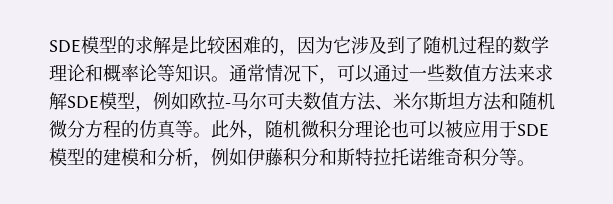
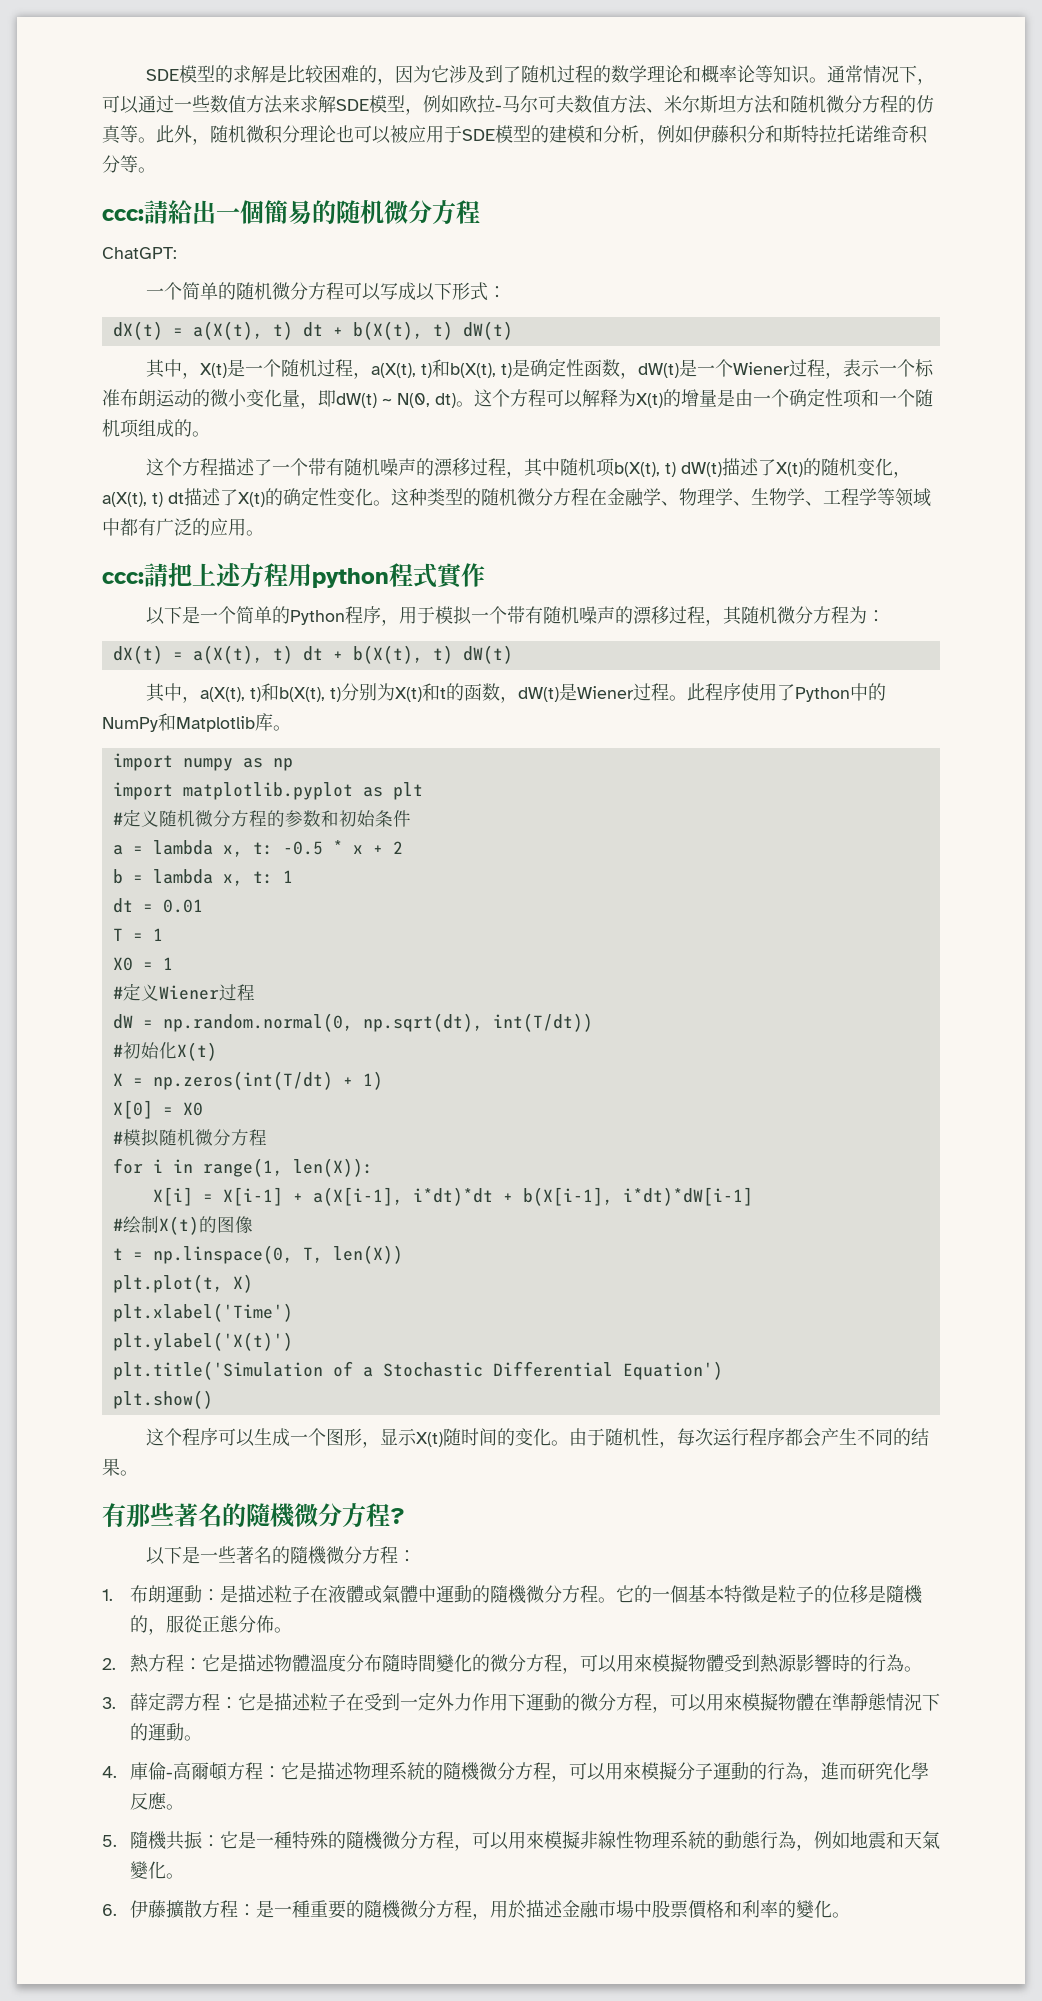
(535, 163) none -> [102,200,480,225] [102,247,177,259] [145,282,506,301] [112,321,513,340] [145,358,934,379] [102,388,933,409] [102,419,210,438] [145,458,911,478] [102,487,931,507] [102,518,264,536] [102,563,485,589] [145,606,885,626] [112,645,513,664] [145,683,886,703] [102,713,291,732] [112,753,293,771] [112,782,423,800] [112,809,411,827] [112,840,403,857] [112,869,293,886] [112,898,203,913] [112,928,163,941] [112,957,173,971] [112,983,255,1001] [112,1013,593,1032] [112,1042,217,1061] [112,1071,383,1090] [112,1100,203,1119] [112,1128,267,1147] [112,1158,373,1177] [152,1187,753,1206] [112,1216,253,1235] [112,1245,403,1264] [112,1274,253,1293] [112,1303,293,1322] [112,1332,293,1351] [112,1361,723,1380] [112,1390,213,1409] [145,1428,929,1448] [102,1458,138,1476] [102,1503,405,1528] [145,1546,416,1565] [102,1585,923,1604] [129,1615,292,1635] [102,1654,922,1674] [102,1692,940,1713] [129,1723,202,1741] [102,1762,929,1782] [129,1792,184,1810] [102,1831,940,1851] [129,1861,184,1879] [102,1900,850,1920] // ccc:請給出一個簡易的随机微分方程 // ChatGPT: // 一个简单的随机微分方程可以写成以下形式： // dX(t) = a(X(t), t) dt + b(X(t), t) dW(t) // 其中，X(t)是一个随机过程，a(X(t), t)和b(X(t), t)是确定性函数，dW(t)是一个Wiener过程，表示一个标准布朗运动的微小变化量，即dW(t) ~ N(0, dt)。这个方程可以解释为X(t)的增量是由一个确定性项和一个随机项组成的。 // 这个方程描述了一个带有随机噪声的漂移过程，其中随机项b(X(t), t) dW(t)描述了X(t)的随机变化，a(X(t), t) dt描述了X(t)的确定性变化。这种类型的随机微分方程在金融学、物理学、生物学、工程学等领域中都有广泛的应用。 // ccc:請把上述方程用python程式實作 // 以下是一个简单的Python程序，用于模拟一个带有随机噪声的漂移过程，其随机微分方程为： // dX(t) = a(X(t), t) dt + b(X(t), t) dW(t) // 其中，a(X(t), t)和b(X(t), t)分别为X(t)和t的函数，dW(t)是Wiener过程。此程序使用了Python中的NumPy和Matplotlib库。 // import numpy as np // import matplotlib.pyplot as plt // #定义随机微分方程的参数和初始条件 // a = lambda x, t: -0.5 * x + 2 // b = lambda x, t: 1 // dt = 0.01 // T = 1 // X0 = 1 // #定义Wiener过程 // dW = np.random.normal(0, np.sqrt(dt), int(T/dt)) // #初始化X(t) // X = np.zeros(int(T/dt) + 1) // X[0] = X0 // #模拟随机微分方程 // for i in range(1, len(X)): // X[i] = X[i-1] + a(X[i-1], i*dt)*dt + b(X[i-1], i*dt)*dW[i-1] // #绘制X(t)的图像 // t = np.linspace(0, T, len(X)) // plt.plot(t, X) // plt.xlabel('Time') // plt.ylabel('X(t)') // plt.title('Simulation of a Stochastic Differential Equation') // plt.show() // 这个程序可以生成一个图形，显示X(t)随时间的变化。由于随机性，每次运行程序都会产生不同的结果。 // 有那些著名的隨機微分方程? // 以下是一些著名的隨機微分方程： // 1.布朗運動：是描述粒子在液體或氣體中運動的隨機微分方程。它的一個基本特徵是粒子的位移是隨機的，服從正態分佈。 // 2.熱方程：它是描述物體溫度分布隨時間變化的微分方程，可以用來模擬物體受到熱源影響時的行為。 // 3.薛定諤方程：它是描述粒子在受到一定外力作用下運動的微分方程，可以用來模擬物體在準靜態情況下的運動。 // 4.庫倫-高爾頓方程：它是描述物理系統的隨機微分方程，可以用來模擬分子運動的行為，進而研究化學反應。 // 5.隨機共振：它是一種特殊的隨機微分方程，可以用來模擬非線性物理系統的動態行為，例如地震和天氣變化。 // 6.伊藤擴散方程：是一種重要的隨機微分方程，用於描述金融市場中股票價格和利率的變化。

